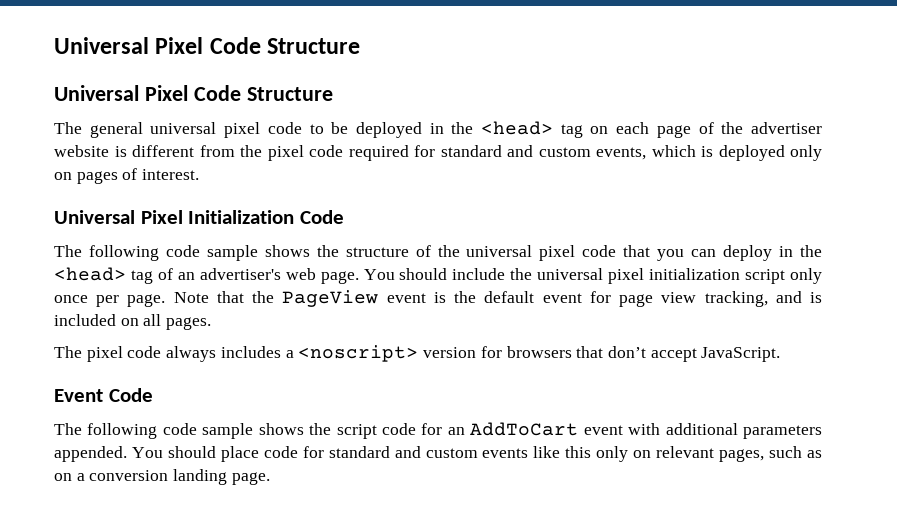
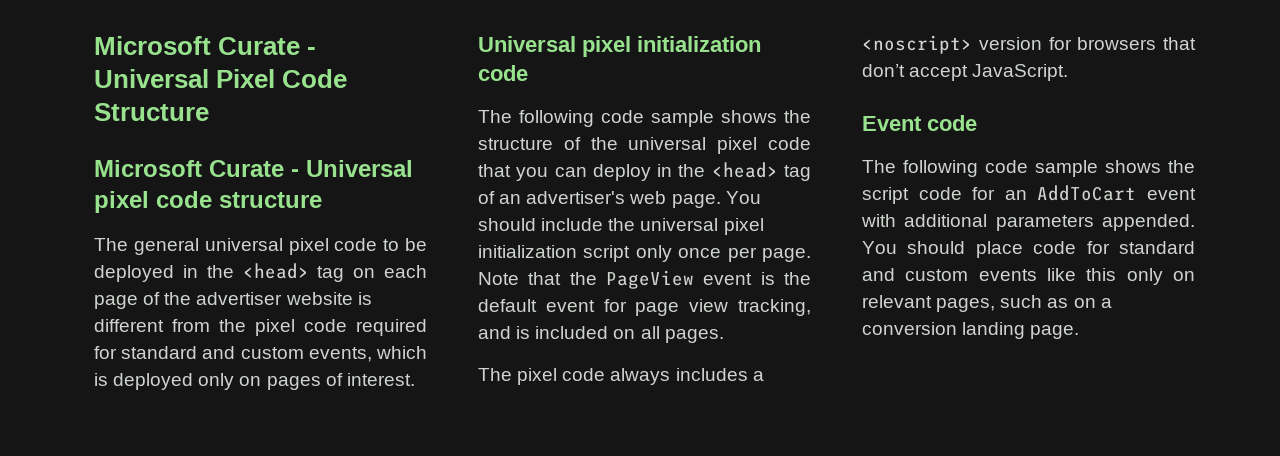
[54,37,361,54] [54,85,333,101] Universal Pixel Code Structure // Universal Pixel Code Structure -> [94,36,317,55] [94,69,348,88] [94,103,209,121] [94,160,413,177] [94,191,322,213] Microsoft Curate - Universal Pixel Code Structure // Microsoft Curate - Universal pixel code structure
[140,210,344,224] Pixel Initialization Code -> [582,36,761,57] [478,65,528,81] pixel initialization code
[108,388,153,402] Code -> [927,115,977,131] code

